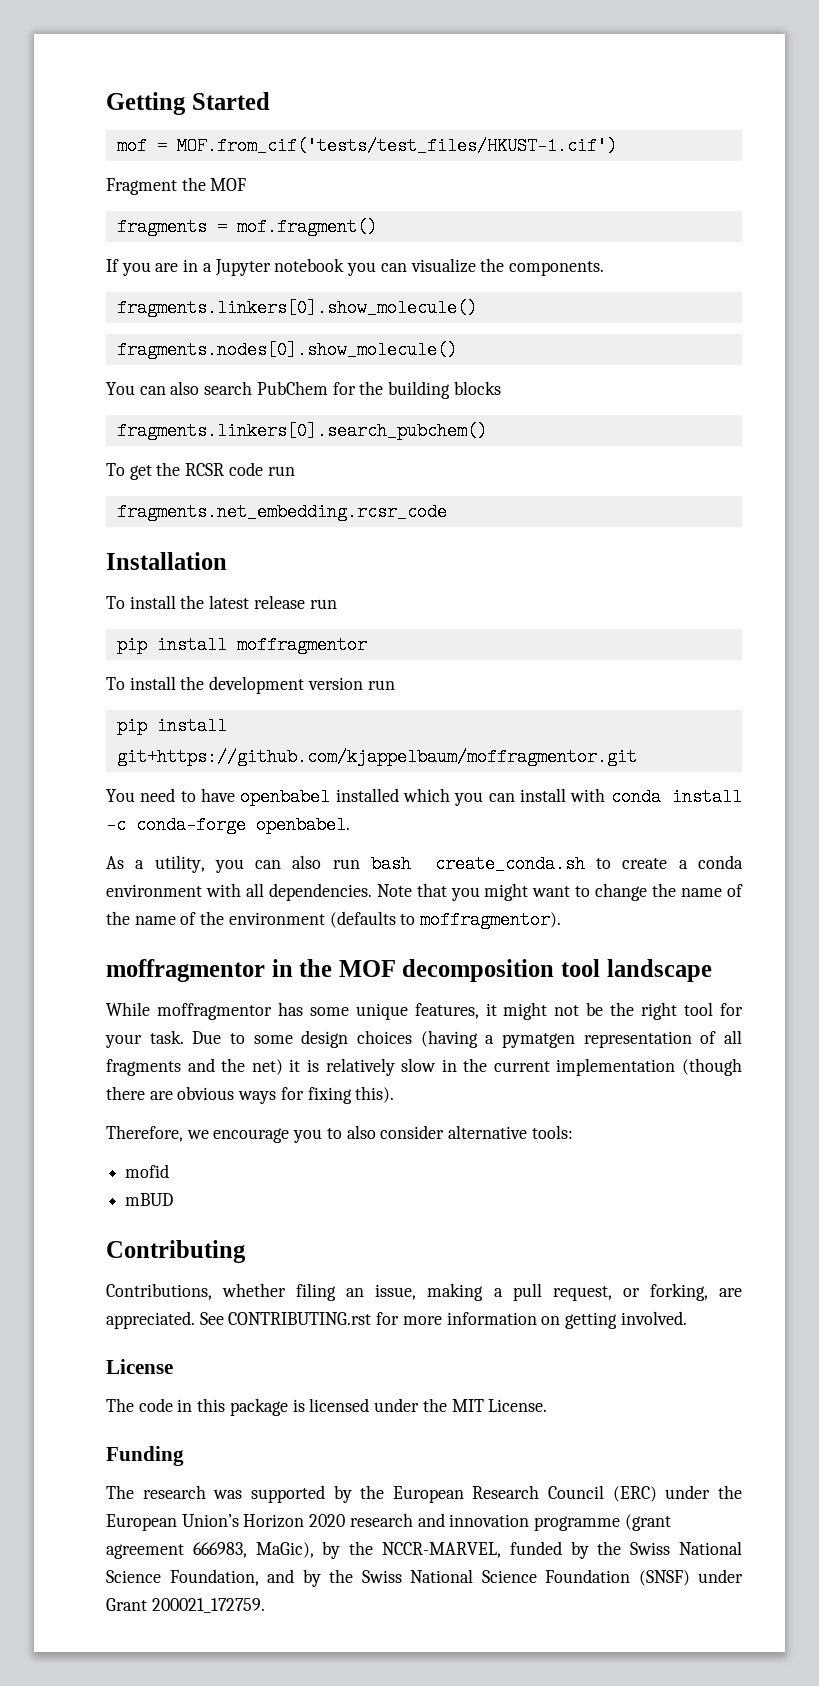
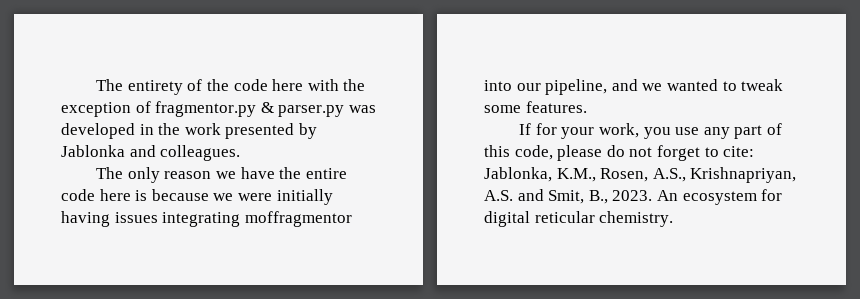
[106,92,270,115] [116,137,617,155] [106,177,247,195] [116,218,377,236] [106,258,604,276] [116,299,477,317] [116,341,457,359] [106,381,501,399] [116,422,487,440] [106,462,295,480] [116,503,447,521] [106,552,227,570] [106,595,337,609] [116,636,367,654] [106,676,395,694] [116,717,227,735] [116,748,637,766] [106,788,742,806] [106,816,350,834] [106,855,743,873] [106,883,743,901] [106,911,562,929] [106,959,712,982] [106,1002,743,1020] [105,1030,742,1048] [106,1058,742,1076] [106,1086,395,1104] [106,1125,573,1143] [125,1164,170,1178] [125,1193,174,1206] [106,1240,246,1263] [106,1283,742,1301] [106,1311,687,1329] [106,1359,173,1374] [106,1398,548,1416] [106,1446,184,1466] [106,1485,742,1503] [106,1513,671,1531] [106,1541,742,1559] [106,1569,743,1587] [106,1598,265,1613] Getting Started // mof = MOF.from_cif('tests/test_files/HKUST-1.cif') // Fragment the MOF // fragments = mof.fragment() // If you are in a Jupyter notebook you can visualize the components. // fragments.linkers[0].show_molecule() // fragments.nodes[0].show_molecule() // You can also search PubChem for the building blocks // fragments.linkers[0].search_pubchem() // To get the RCSR code run // fragments.net_embedding.rcsr_code // Installation // To install the latest release run // pip install moffragmentor // To install the development version run // pip install git+https://github.com/kjappelbaum/moffragmentor.git // You need to have openbabel installed which you can install with conda install -c conda-forge openbabel. // As a utility, you can also run bash create_conda.sh to create a conda environment with all dependencies. Note that you might want to change the name of the name of the environment (defaults to moffragmentor). // moffragmentor in the MOF decomposition tool landscape // While moffragmentor has some unique features, it might not be the right tool for your task. Due to some design choices (having a pymatgen representation of all fragments and the net) it is relatively slow in the current implementation (though there are obvious ways for fixing this). // Therefore, we encourage you to also consider alternative tools: // mofid // mBUD // Contributing // Contributions, whether filing an issue, making a pull request, or forking, are appreciated. See CONTRIBUTING.rst for more information on getting involved. // License // The code in this package is licensed under the MIT License. // Funding // The research was supported by the European Research Council (ERC) under the European Union’s Horizon 2020 research and innovation programme (grant agreement 666983, MaGic), by the NCCR-MARVEL, funded by the Swiss National Science Foundation, and by the Swiss National Science Foundation (SNSF) under Grant 200021_172759. -> [96,79,366,95] [61,101,376,117] [61,123,317,139] [61,145,241,161] [96,167,347,183] [61,189,333,205] [61,211,352,227] [484,79,784,95] [484,101,587,113] [519,123,782,139] [484,145,755,161] [484,167,797,183] [484,189,783,205] [484,211,674,227] The entirety of the code here with the exception of fragmentor.py & parser.py was developed in the work presented by Jablonka and colleagues. // The only reason we have the entire code here is because we were initially having issues integrating moffragmentor into our pipeline, and we wanted to tweak some features. // If for your work, you use any part of this code, please do not forget to cite: Jablonka, K.M., Rosen, A.S., Krishnapriyan, A.S. and Smit, B., 2023. An ecosystem for digital reticular chemistry.

